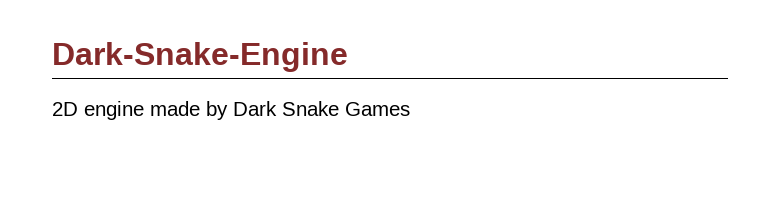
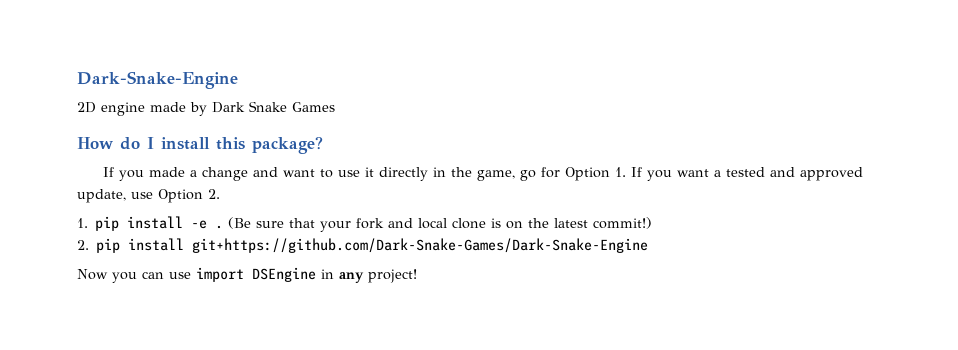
(410, 109) none -> [77,136,323,154] [103,167,864,181] [77,189,220,203] [77,216,653,232] [77,238,649,253] [77,267,417,283] // How do I install this package? // If you made a change and want to use it directly in the game, go for Option 1. If you want a tested and approved update, use Option 2. // 1. pip install -e . (Be sure that your fork and local clone is on the latest commit!) // 2. pip install git+https://github.com/Dark-Snake-Games/Dark-Snake-Engine // Now you can use import DSEngine in any project!

